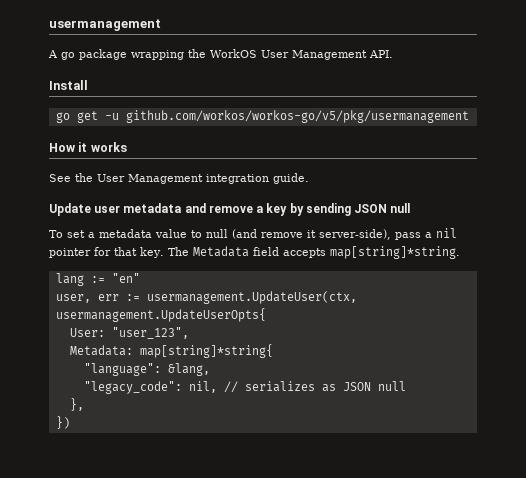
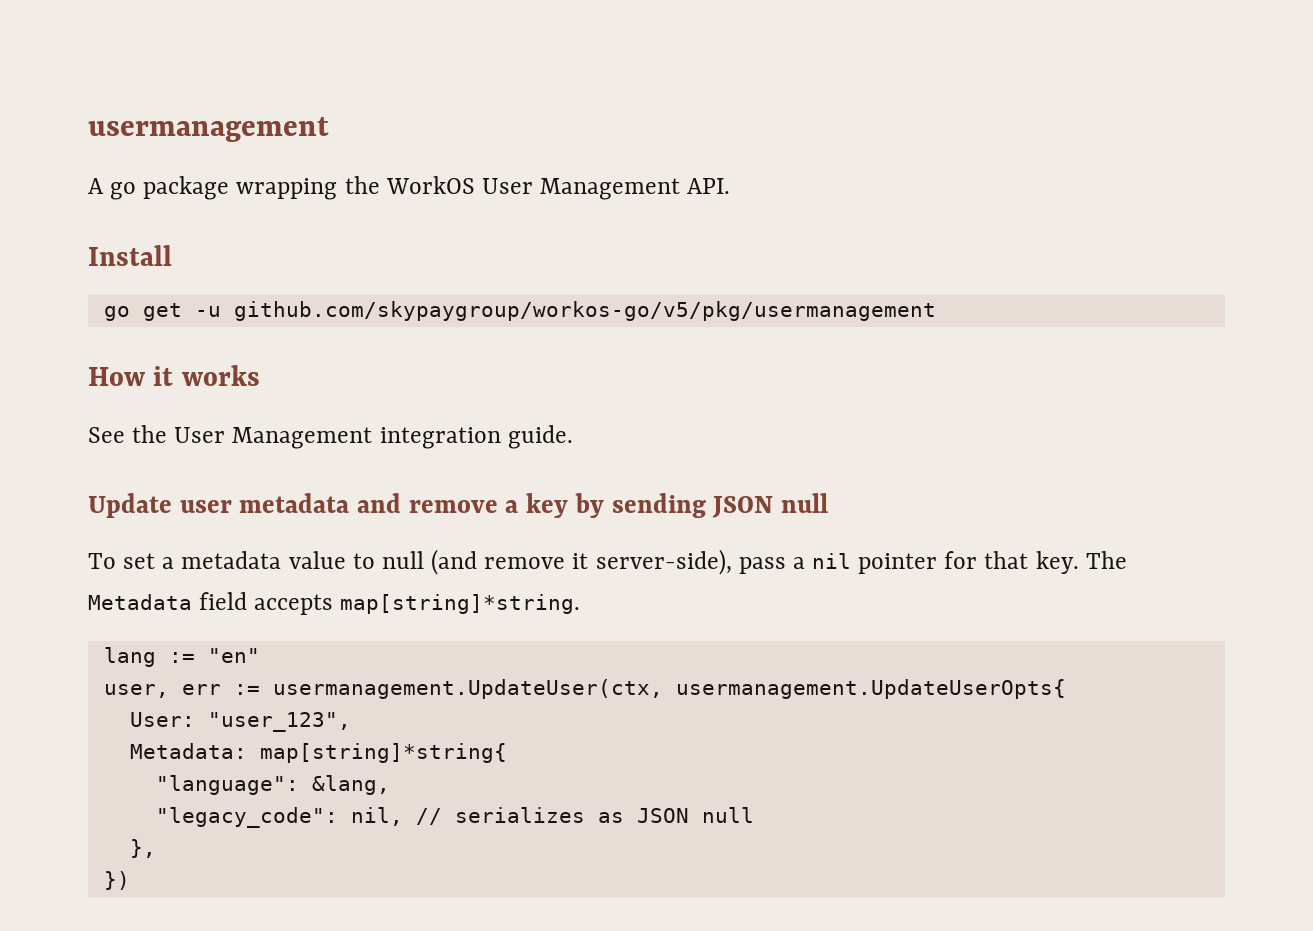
[125,110,469,123] github.com/workos/workos-go/v5/pkg/usermanagement -> [233,301,936,321] github.com/skypaygroup/workos-go/v5/pkg/usermanagement

